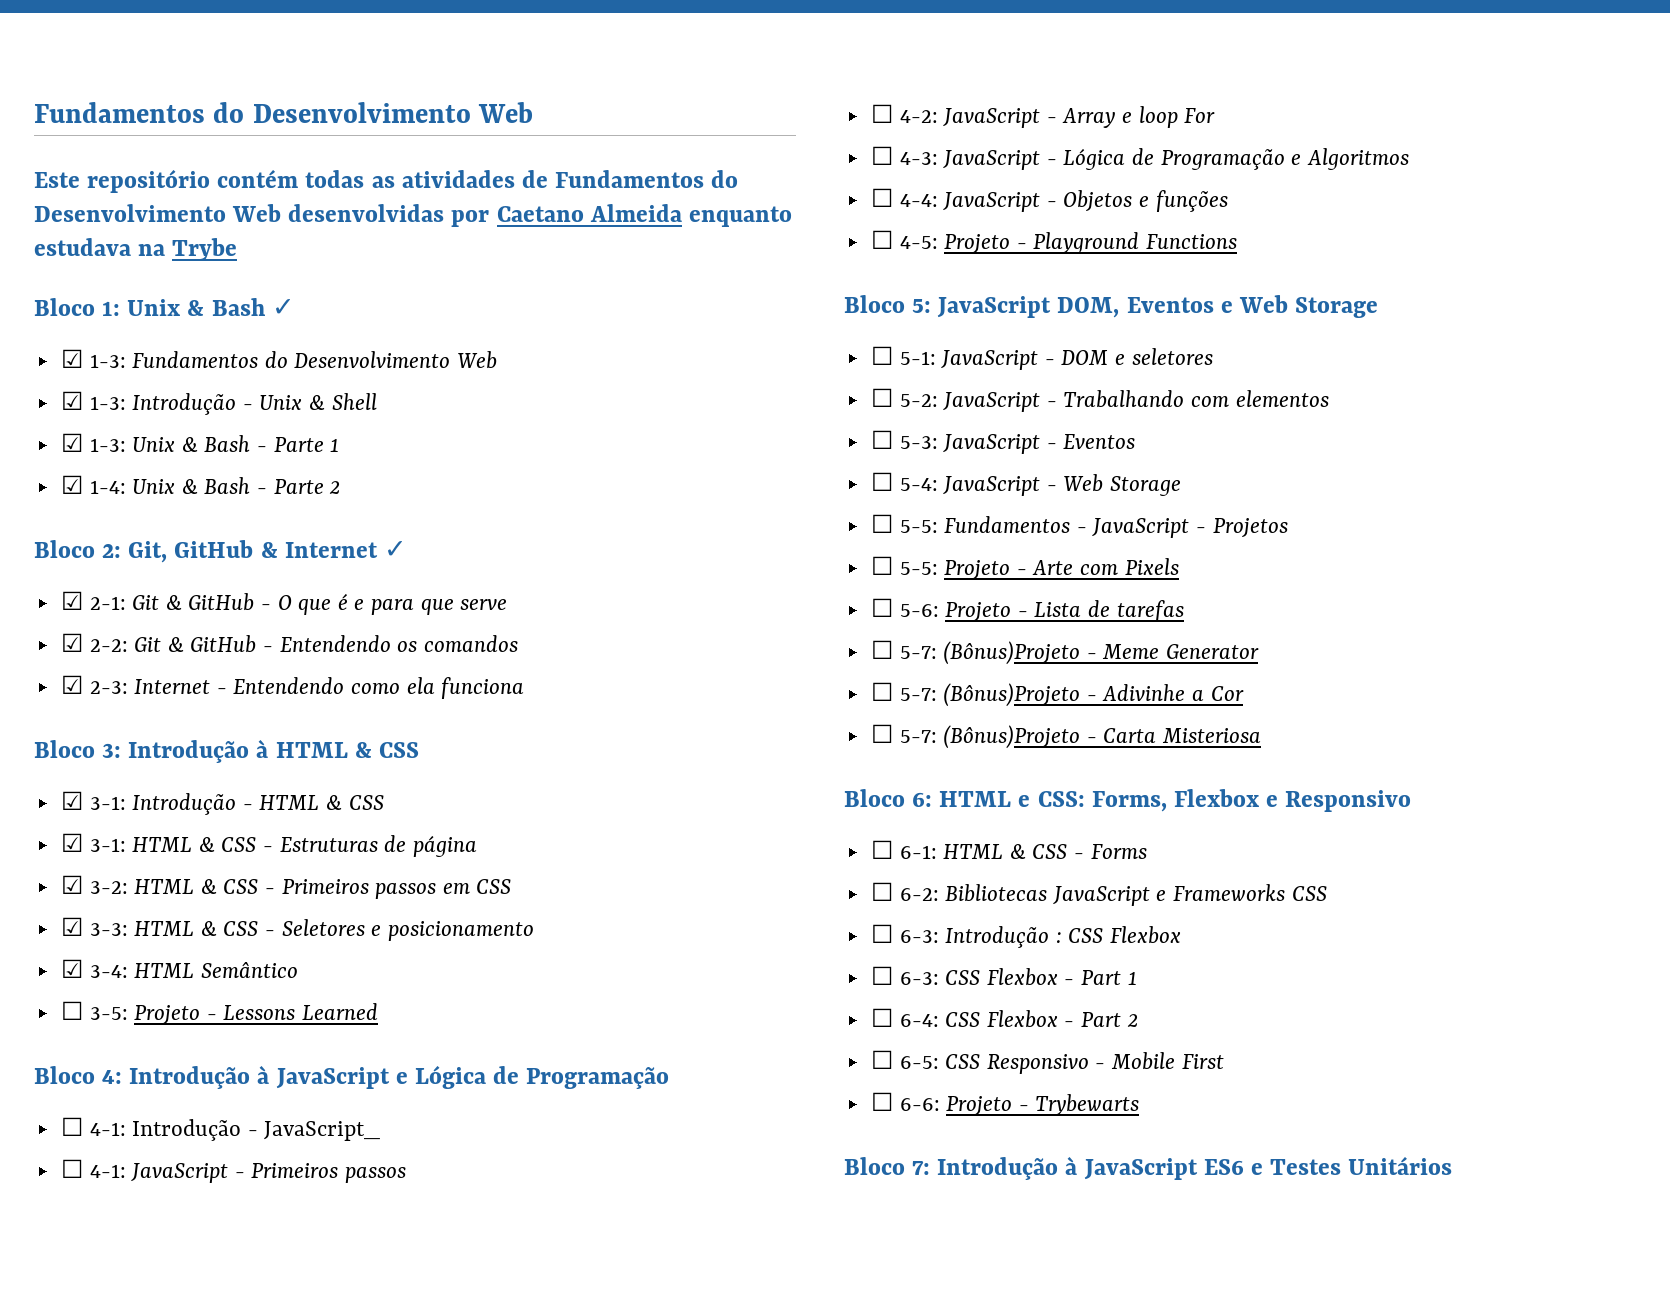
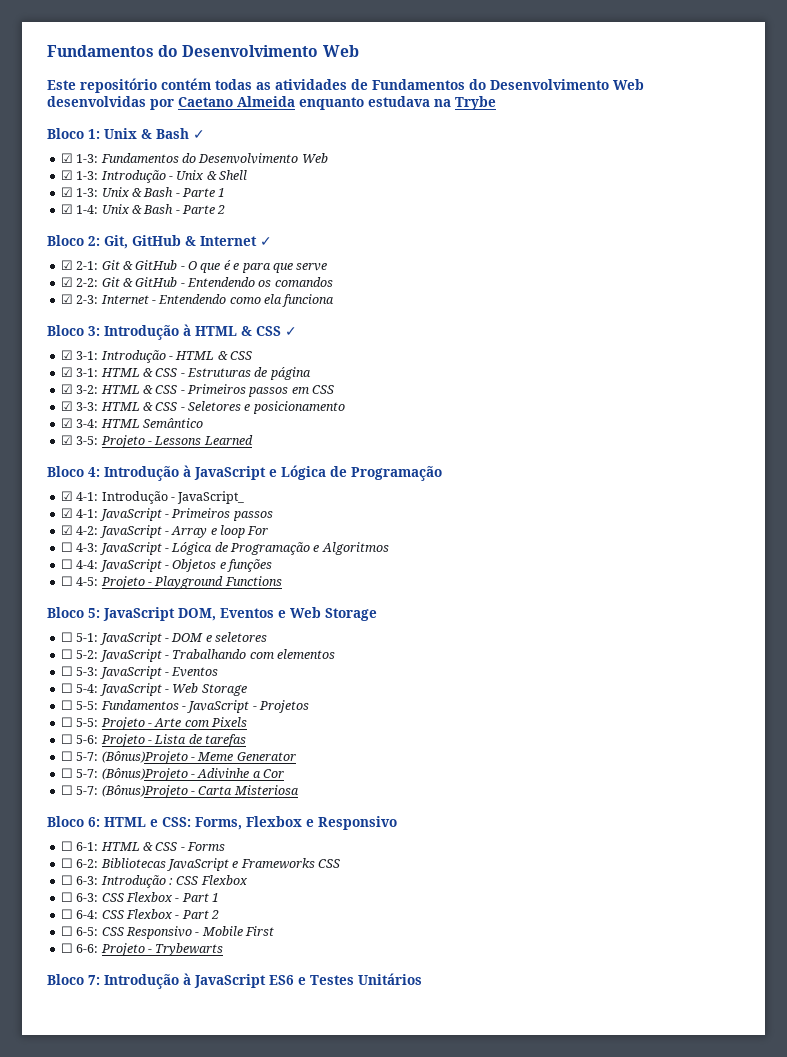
(419, 750) none -> [285,327,297,336] ✓
[60,1001,83,1020] ☐ -> [60,435,73,445] ☑
[60,1117,83,1136] ☐ -> [60,491,73,501] ☑
[60,1159,83,1178] ☐ -> [60,508,73,518] ☑
[870,104,893,123] ☐ -> [60,525,73,535] ☑

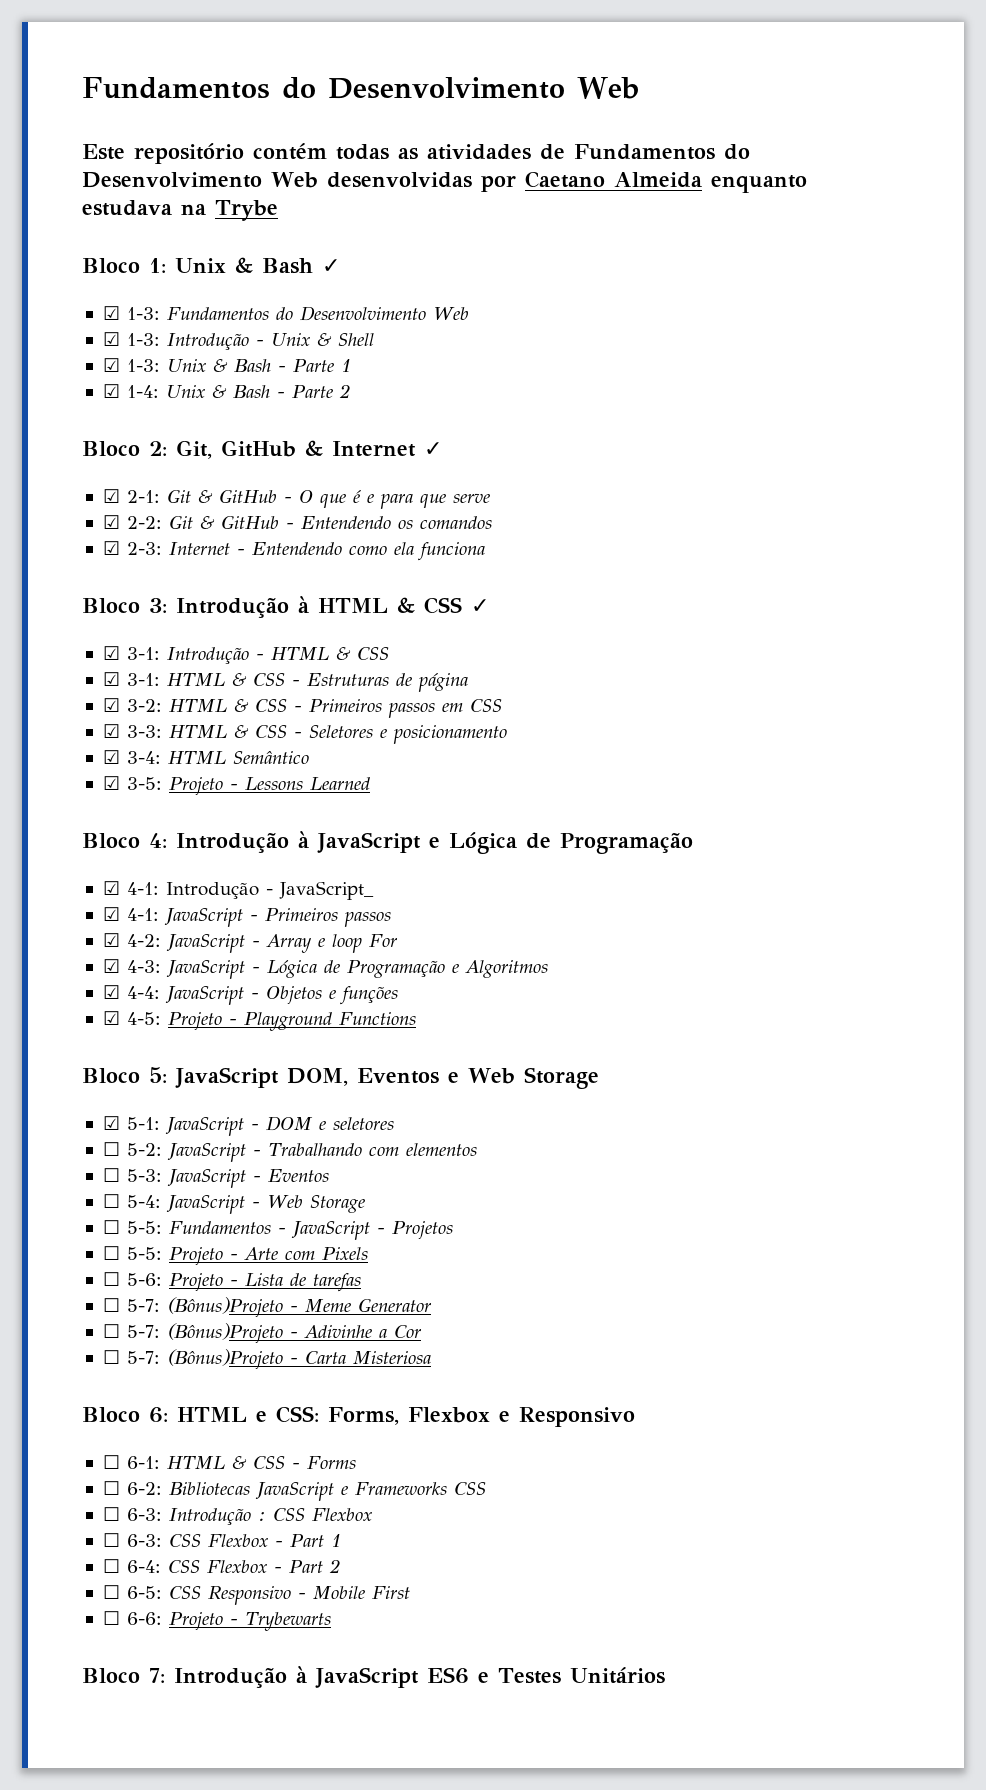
[60,542,73,552] ☐ -> [102,959,120,973] ☑
[60,559,73,569] ☐ -> [102,985,120,999] ☑
[60,576,73,586] ☐ -> [102,1011,120,1025] ☑
[60,632,73,642] ☐ -> [102,1116,120,1130] ☑

